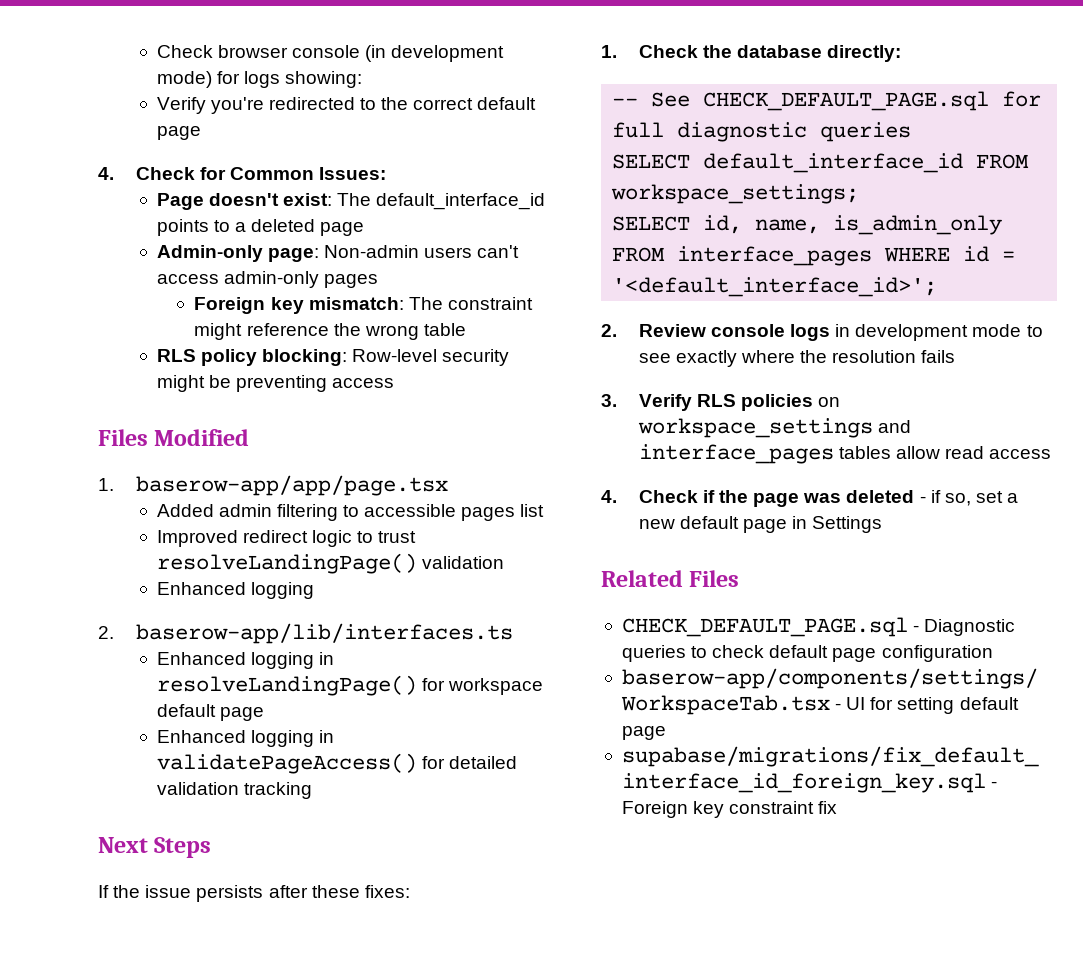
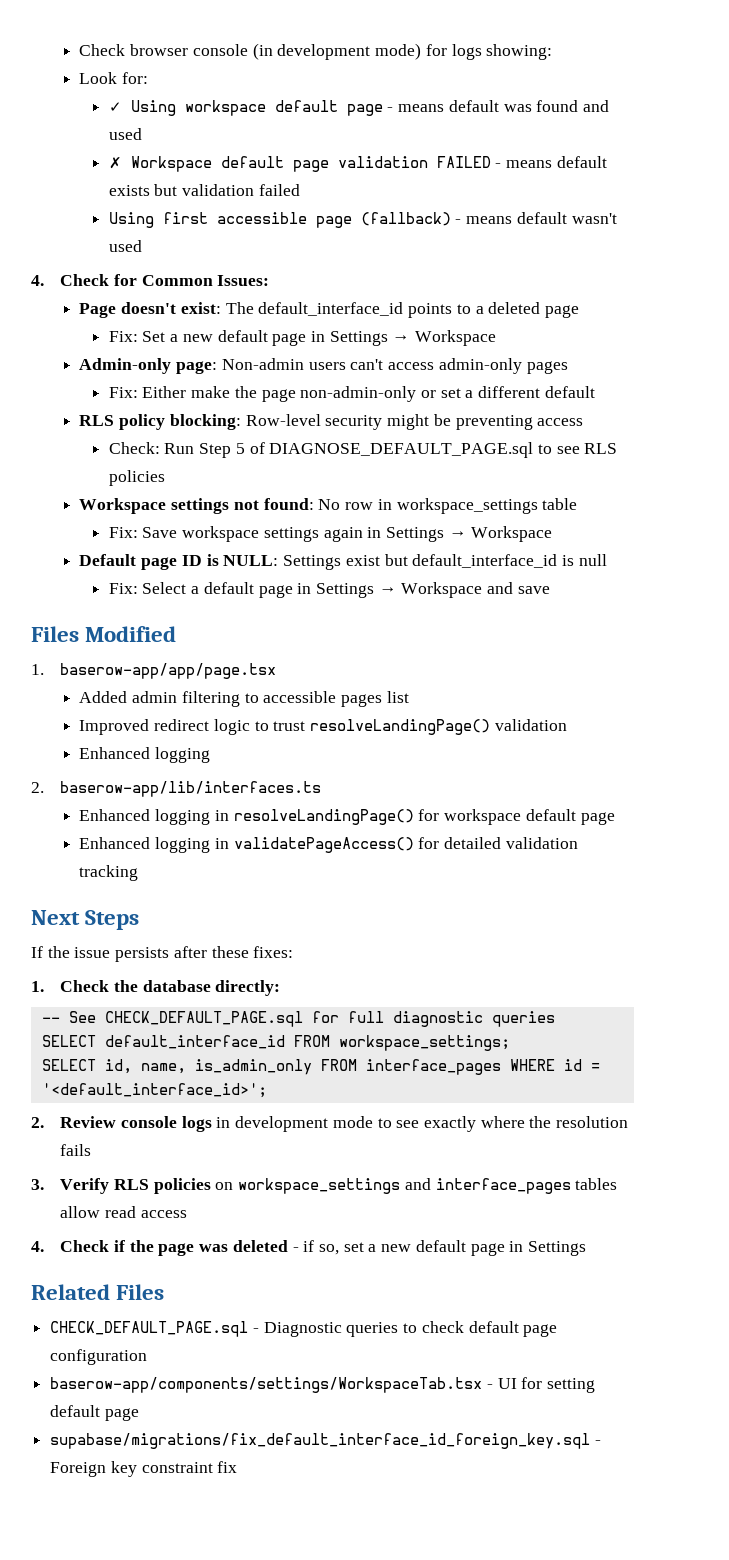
[156,97,537,114] [156,126,201,140] Verify you're redirected to the correct default page -> [79,72,149,84] [108,100,609,116] [108,128,142,140] [108,156,607,172] [108,184,300,196] [108,212,617,228] [108,240,142,252] Look for: // ✓ Using workspace default page - means default was found and used // ✗ Workspace default page validation FAILED - means default exists but validation failed // Using first accessible page (fallback) - means default wasn't used
(365, 229) none -> [108,330,497,346] // Fix: Set a new default page in Settings → Workspace
[194,297,533,314] [194,323,466,340] Foreign key mismatch: The constraint might reference the wrong table -> [108,386,595,402] Fix: Either make the page non-admin-only or set a different default
(395, 383) none -> [108,442,618,458] [108,470,165,486] [79,498,578,514] [108,526,553,542] [79,554,607,570] [108,582,550,598] // Check: Run Step 5 of DIAGNOSE_DEFAULT_PAGE.sql to see RLS policies // Workspace settings not found: No row in workspace_settings table // Fix: Save workspace settings again in Settings → Workspace // Default page ID is NULL: Settings exist but default_interface_id is null // Fix: Select a default page in Settings → Workspace and save

